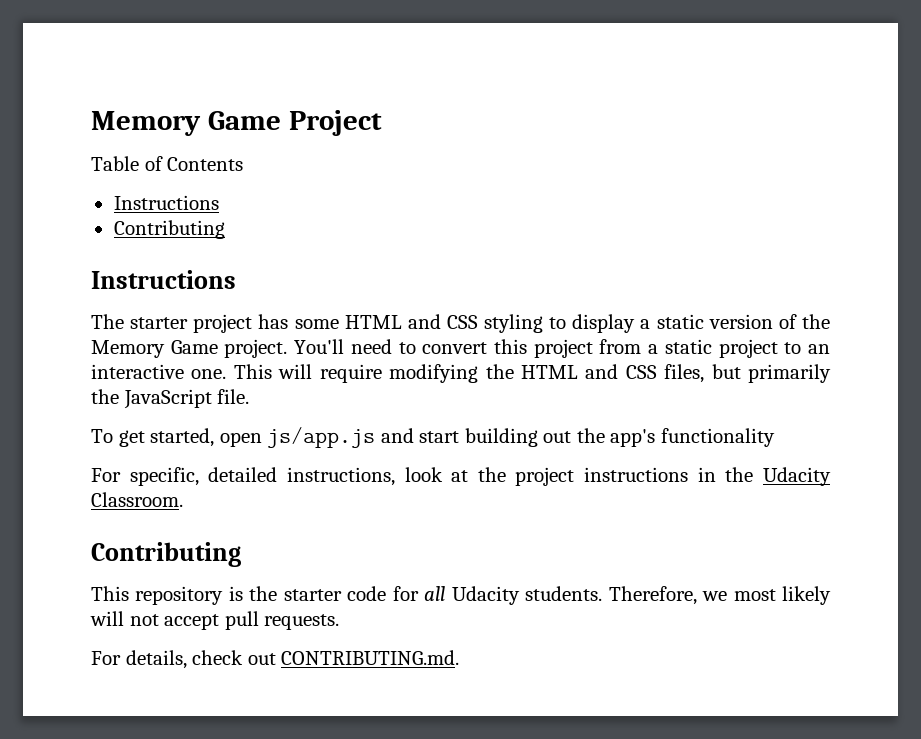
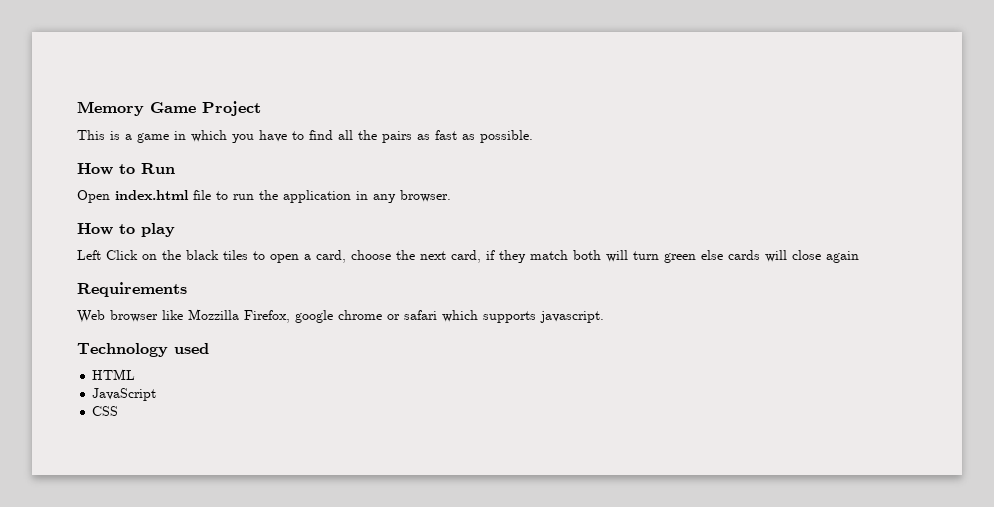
[91,156,244,171] [113,195,219,210] [113,220,225,239] [91,270,236,289] [91,314,830,333] [91,339,830,358] [91,364,831,383] [91,389,250,409] [91,427,775,448] [91,467,831,486] [91,492,183,507] [91,542,241,567] [91,586,831,605] [90,611,340,630] [91,650,460,669] Table of Contents // Instructions // Contributing // Instructions // The starter project has some HTML and CSS styling to display a static version of the Memory Game project. You'll need to convert this project from a static project to an interactive one. This will require modifying the HTML and CSS files, but primarily the JavaScript file. // To get started, open js/app.js and start building out the app's functionality // For specific, detailed instructions, look at the project instructions in the Udacity Classroom. // Contributing // This repository is the starter code for all Udacity students. Therefore, we most likely will not accept pull requests. // For details, check out CONTRIBUTING.md. -> [77,130,533,143] [77,163,175,175] [77,190,451,203] [77,223,175,237] [77,250,859,263] [77,282,187,297] [77,309,604,323] [77,343,209,357] [92,369,136,380] [92,388,157,401] [92,406,119,416] This is a game in which you have to find all the pairs as fast as possible. // How to Run // Open index.html file to run the application in any browser. // How to play // Left Click on the black tiles to open a card, choose the next card, if they match both will turn green else cards will close again // Requirements // Web browser like Mozzilla Firefox, google chrome or safari which supports javascript. // Technology used // HTML // JavaScript // CSS

